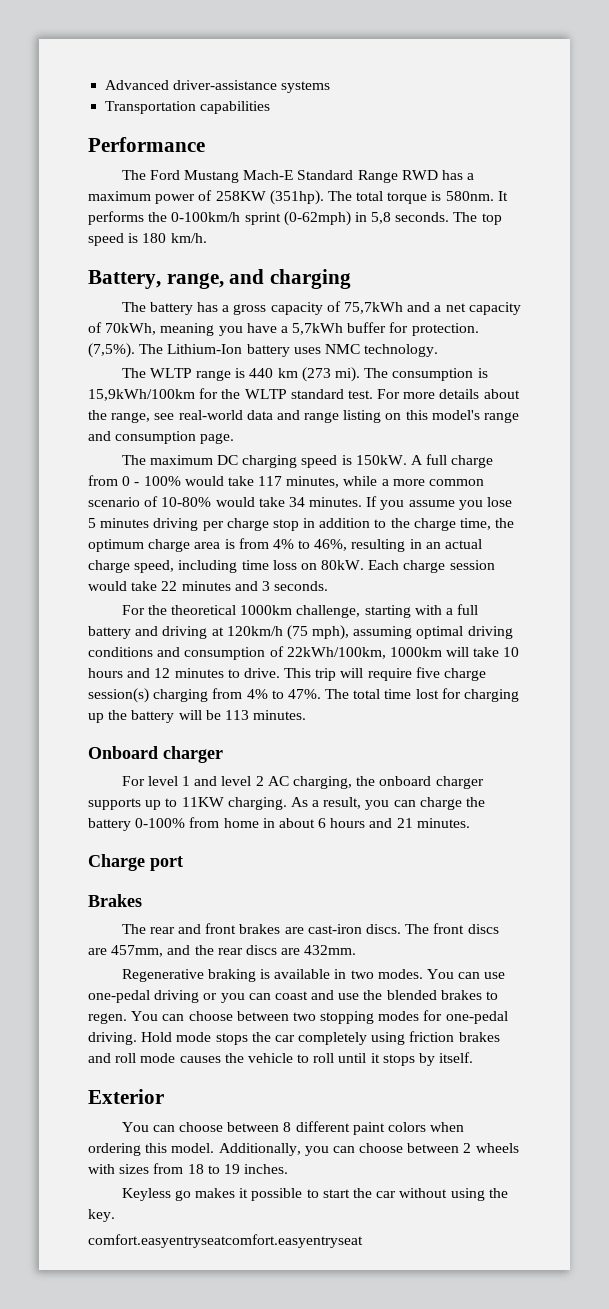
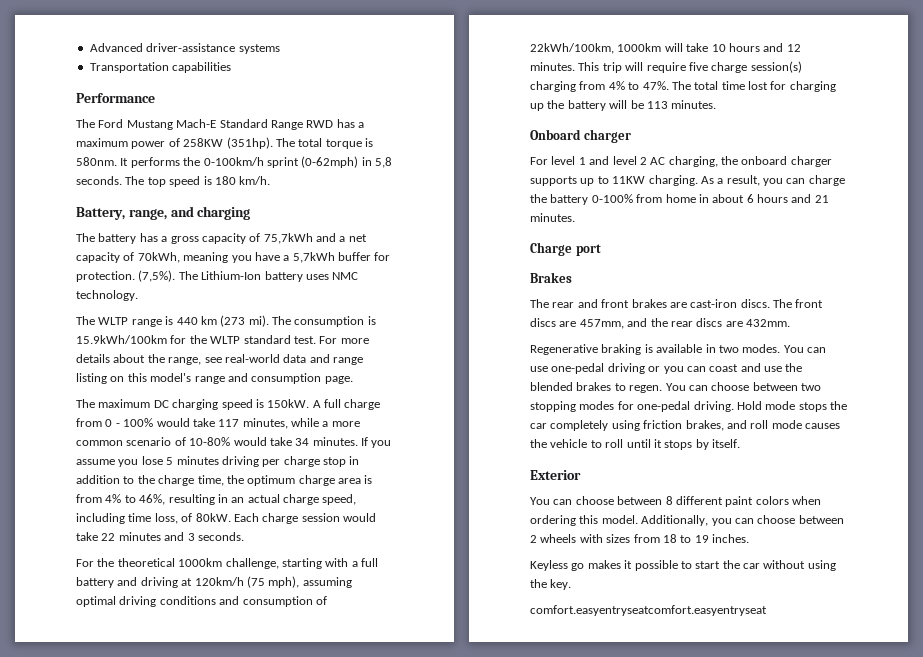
[88,389,195,401] 15,9kWh/100km -> [76,335,167,344] 15.9kWh/100km
[272,560,317,570] loss on -> [154,513,193,524] loss, of
[174,668,280,678] minutes to drive. -> [530,62,575,71] minutes.
[458,1032,500,1042] brakes -> [685,420,724,431] brakes,

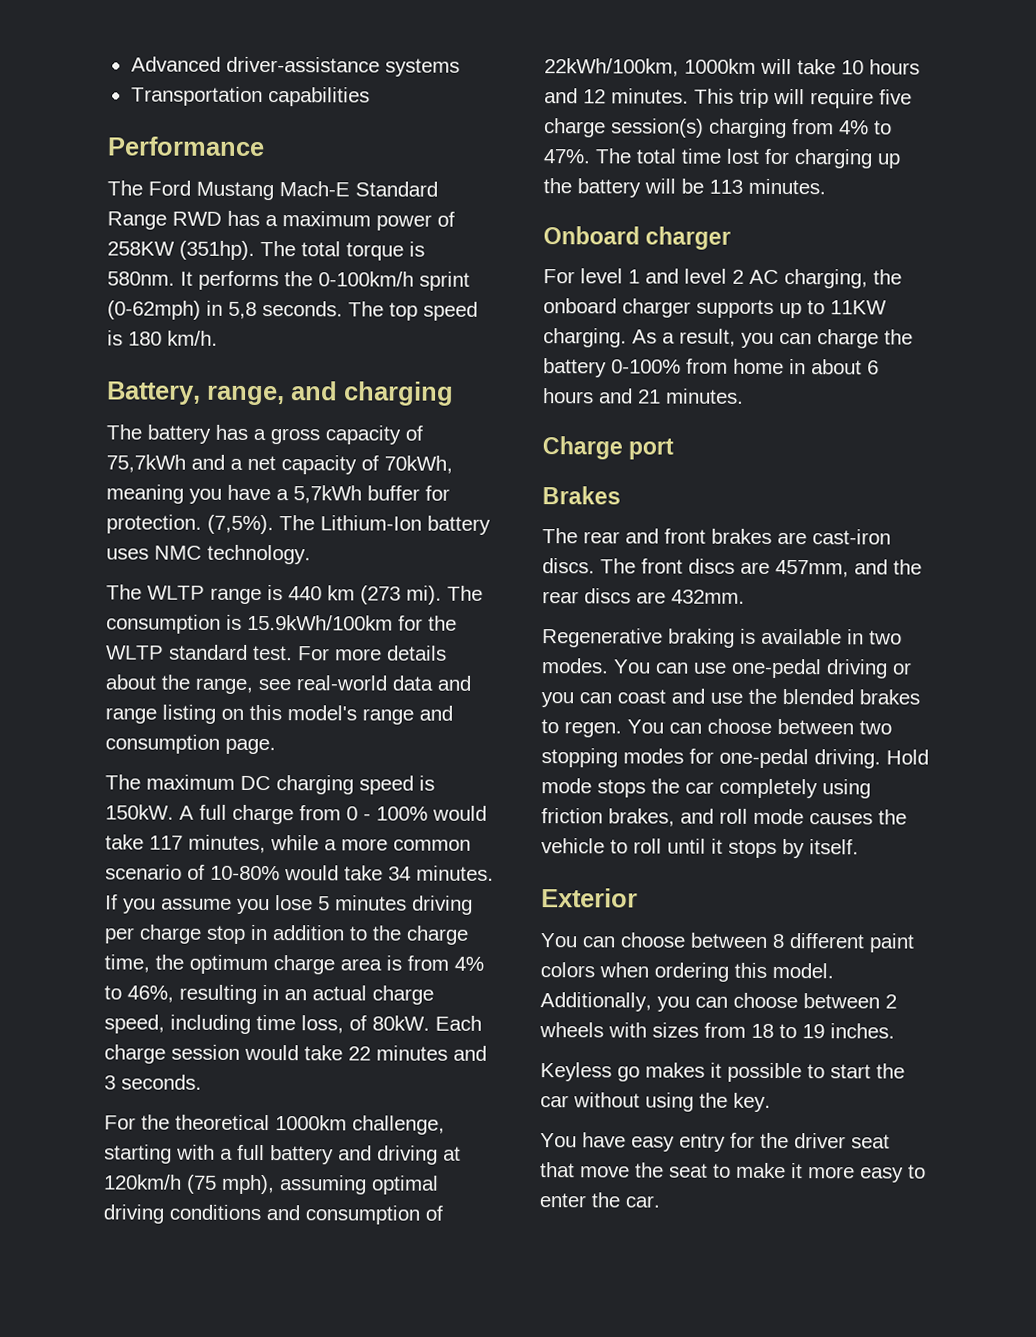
[530,605,767,616] comfort.easyentryseatcomfort.easyentryseat -> [540,1132,890,1152] [540,1162,926,1183] [539,1192,660,1208] You have easy entry for the driver seat that move the seat to make it more easy to enter the car.

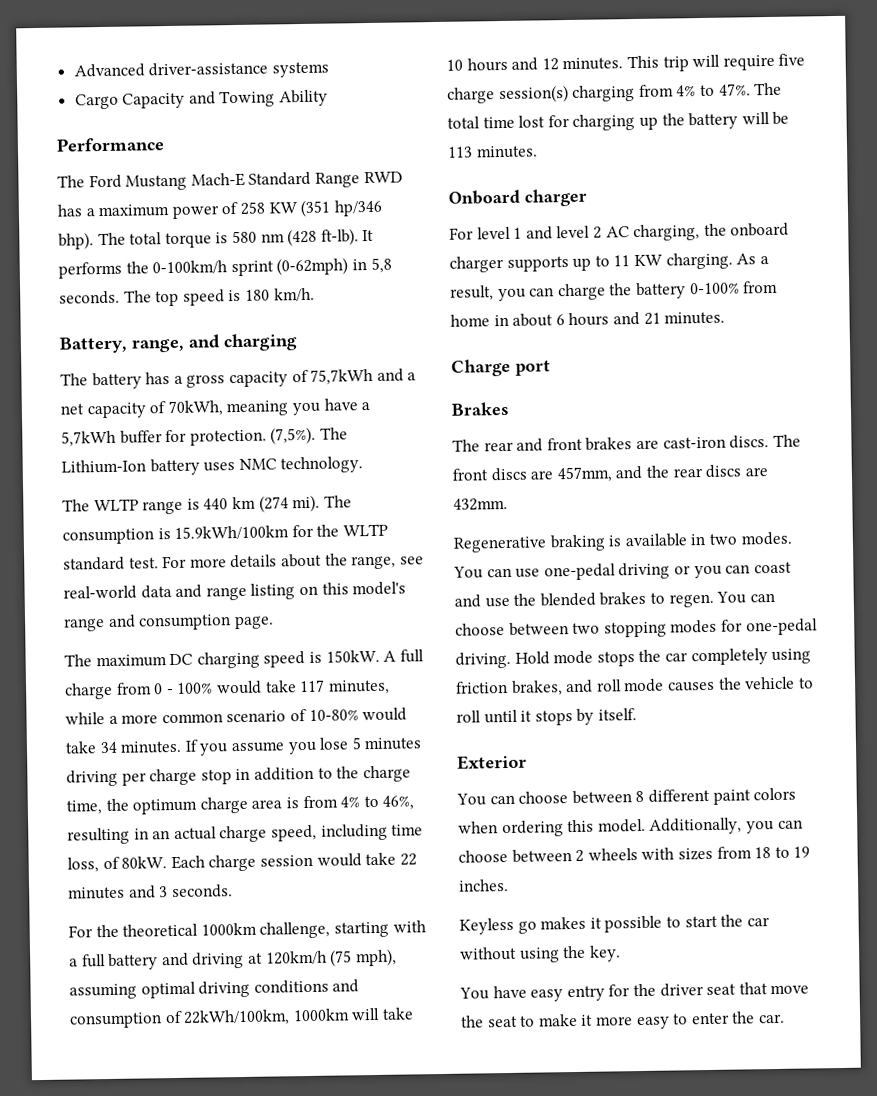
[130,86,370,107] Transportation capabilities -> [74,89,329,110] Cargo Capacity and Towing Ability
[107,240,425,261] [107,271,175,286] 258KW (351hp). The total torque is 580nm. -> [239,199,383,218] [58,228,359,250] 258 KW (351 hp/346 bhp). The total torque is 580 nm (428 ft-lb).
[360,585,401,605] (273 -> [258,495,289,513] (274
[830,300,887,315] 11KW -> [613,254,663,267] 11 KW

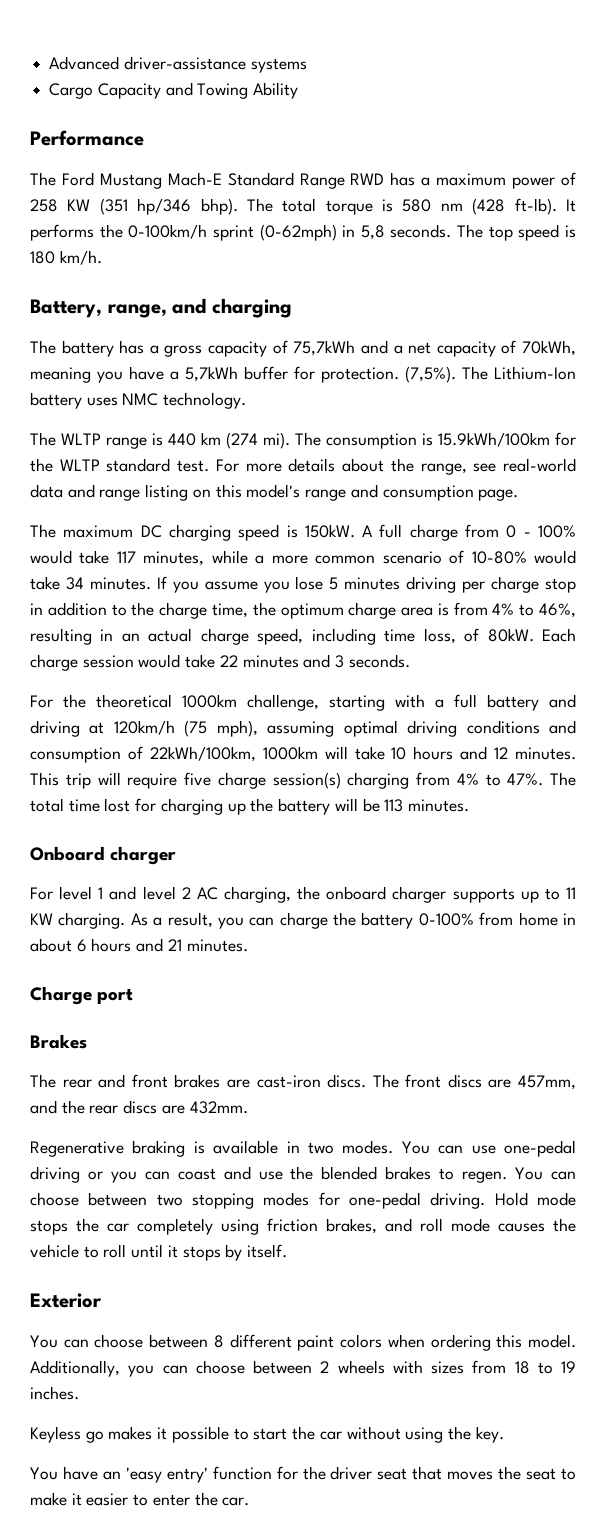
[530,985,605,1002] easy entry -> [102,1466,272,1483] an 'easy entry' function
[770,984,810,995] move -> [447,1471,494,1480] moves
[595,1016,670,1030] more easy -> [86,1493,129,1506] easier

